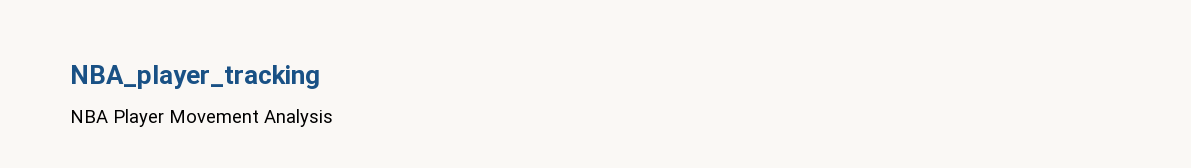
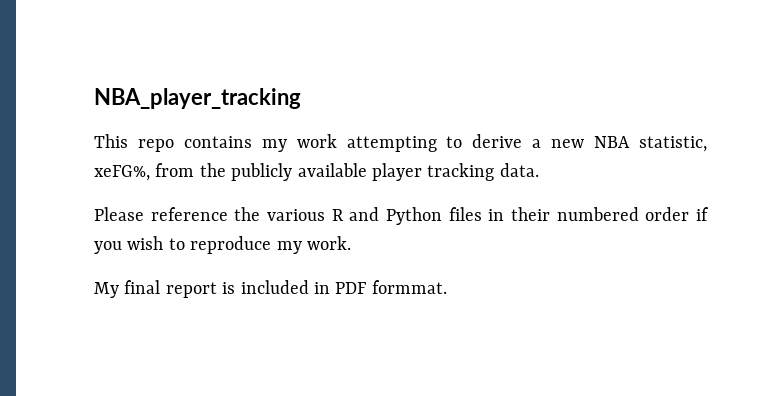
[70,109,333,127] NBA Player Movement Analysis -> [94,134,708,152] [94,163,539,181] [94,207,709,225] [94,236,351,254] [94,280,447,298] This repo contains my work attempting to derive a new NBA statistic, xeFG%, from the publicly available player tracking data. // Please reference the various R and Python files in their numbered order if you wish to reproduce my work. // My final report is included in PDF formmat.

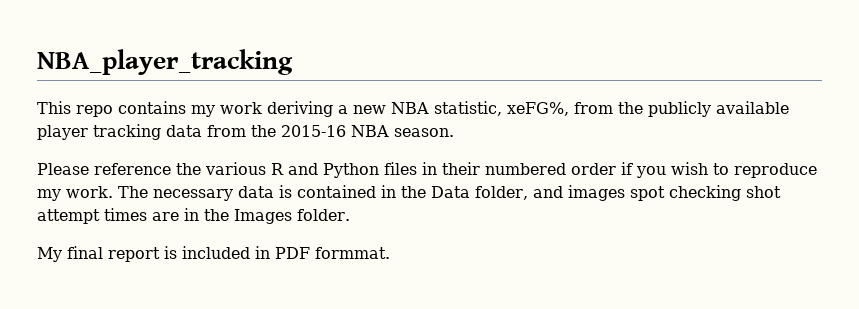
[346,134,523,152] attempting to derive -> [267,101,333,117] deriving
[499,163,539,177] data. -> [166,125,454,137] data from the 2015-16 NBA season.
(351, 243) none -> [118,185,781,201] [37,208,350,224] The necessary data is contained in the Data folder, and images spot checking shot attempt times are in the Images folder.

